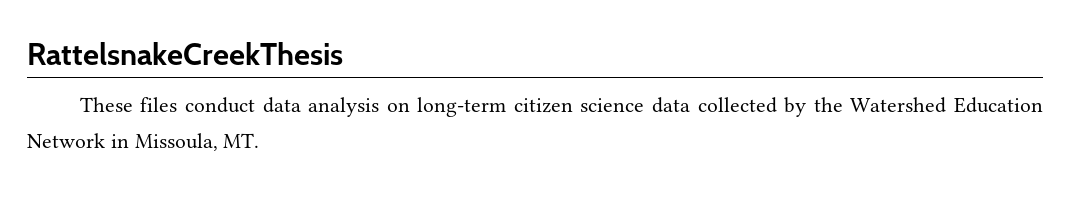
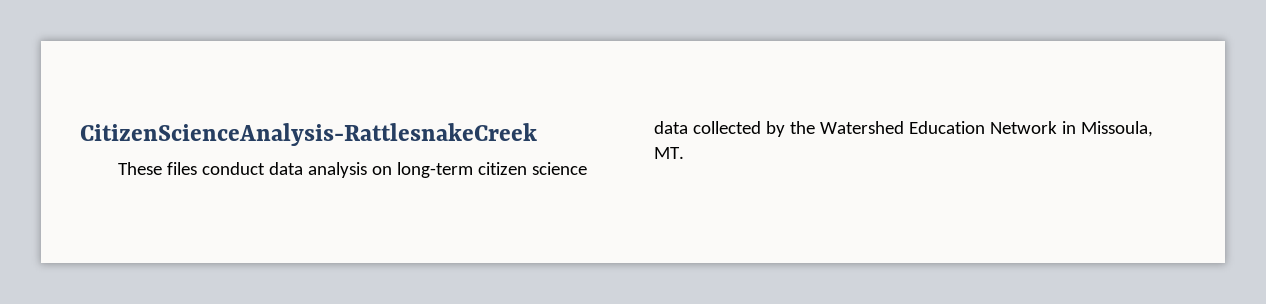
[27,42,343,65] RattelsnakeCreekThesis -> [80,123,537,146] CitizenScienceAnalysis-RattlesnakeCreek

